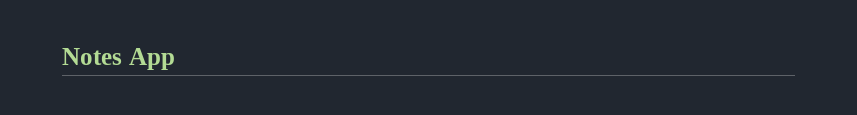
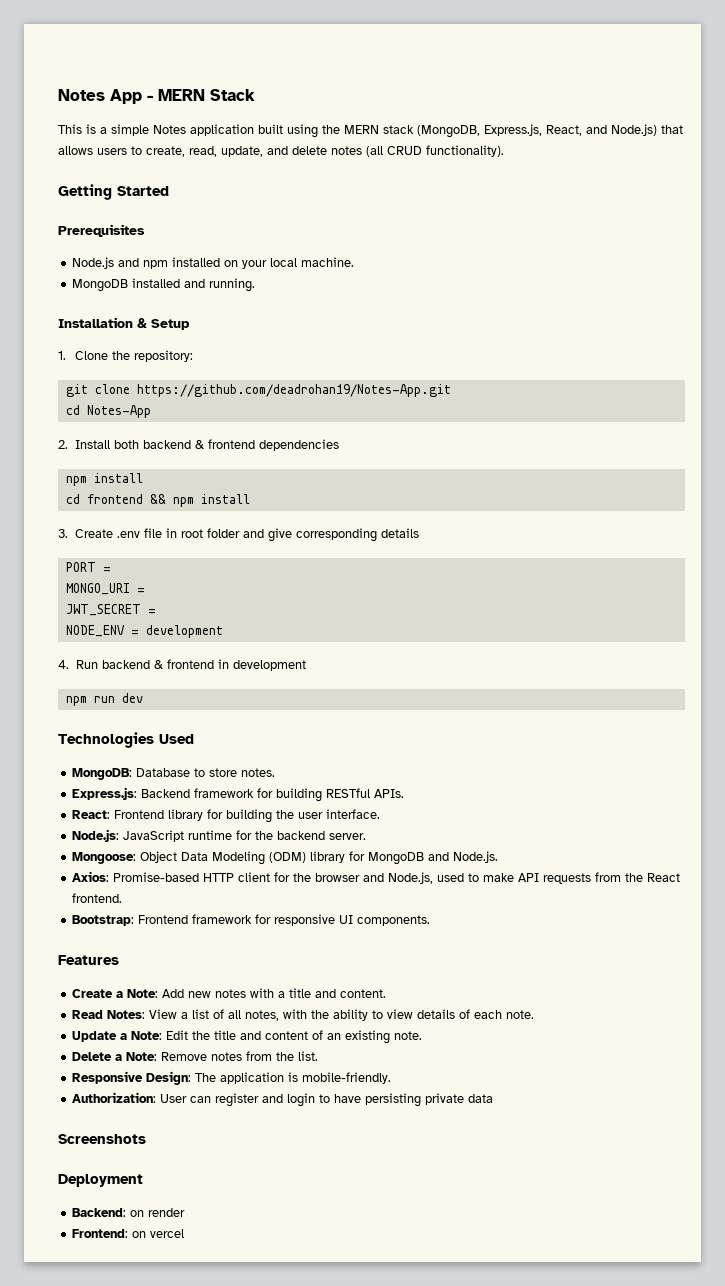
(175, 59) none -> [147,89,255,101] [58,124,683,138] [58,145,504,157] [58,184,169,200] [58,224,145,237] [72,257,355,269] [72,278,256,292] [58,317,190,330] [58,350,194,362] [65,384,451,397] [65,405,151,418] [58,439,340,451] [65,473,143,486] [65,494,250,507] [58,528,420,542] [65,562,111,572] [65,583,145,595] [65,604,156,616] [65,625,223,638] [58,659,306,671] [65,693,143,706] [58,732,194,748] [72,768,276,780] [72,787,405,802] [72,809,381,823] [72,829,367,842] [72,851,499,865] [72,871,681,884] [72,893,123,903] [72,914,431,926] [58,955,119,965] [72,988,387,998] [72,1009,535,1021] [72,1030,423,1044] [72,1051,319,1061] [72,1071,392,1085] [72,1092,494,1107] [58,1134,146,1144] [58,1174,143,1187] [72,1208,186,1217] [72,1229,185,1238] - MERN Stack // This is a simple Notes application built using the MERN stack (MongoDB, Express.js, React, and Node.js) that allows users to create, read, update, and delete notes (all CRUD functionality). // Getting Started // Prerequisites // Node.js and npm installed on your local machine. // MongoDB installed and running. // Installation & Setup // 1. Clone the repository: // git clone https://github.com/deadrohan19/Notes-App.git // cd Notes-App // 2. Install both backend & frontend dependencies // npm install // cd frontend && npm install // 3. Create .env file in root folder and give corresponding details // PORT = // MONGO_URI = // JWT_SECRET = // NODE_ENV = development // 4. Run backend & frontend in development // npm run dev // Technologies Used // MongoDB: Database to store notes. // Express.js: Backend framework for building RESTful APIs. // React: Frontend library for building the user interface. // Node.js: JavaScript runtime for the backend server. // Mongoose: Object Data Modeling (ODM) library for MongoDB and Node.js. // Axios: Promise-based HTTP client for the browser and Node.js, used to make API requests from the React frontend. // Bootstrap: Frontend framework for responsive UI components. // Features // Create a Note: Add new notes with a title and content. // Read Notes: View a list of all notes, with the ability to view details of each note. // Update a Note: Edit the title and content of an existing note. // Delete a Note: Remove notes from the list. // Responsive Design: The application is mobile-friendly. // Authorization: User can register and login to have persisting private data // Screenshots // Deployment // Backend: on render // Frontend: on vercel

